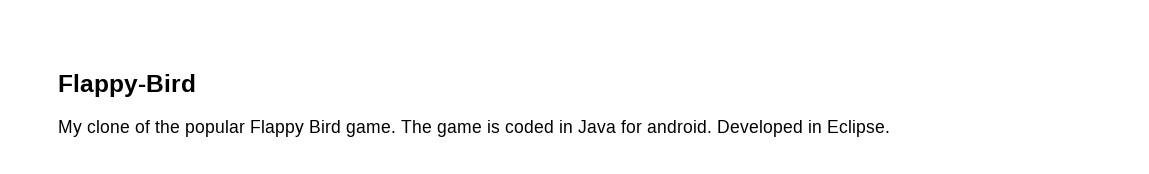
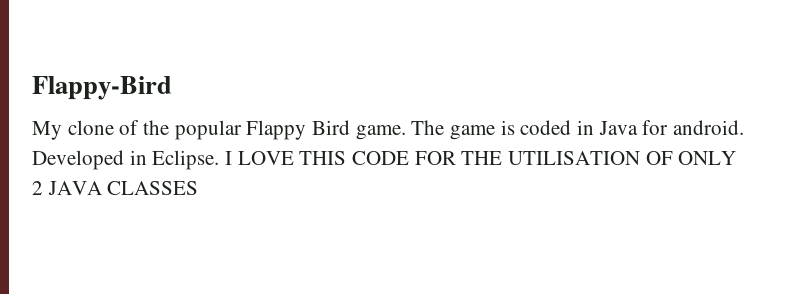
(890, 128) none -> [225,151,737,165] [32,181,199,195] I LOVE THIS CODE FOR THE UTILISATION OF ONLY 2 JAVA CLASSES

